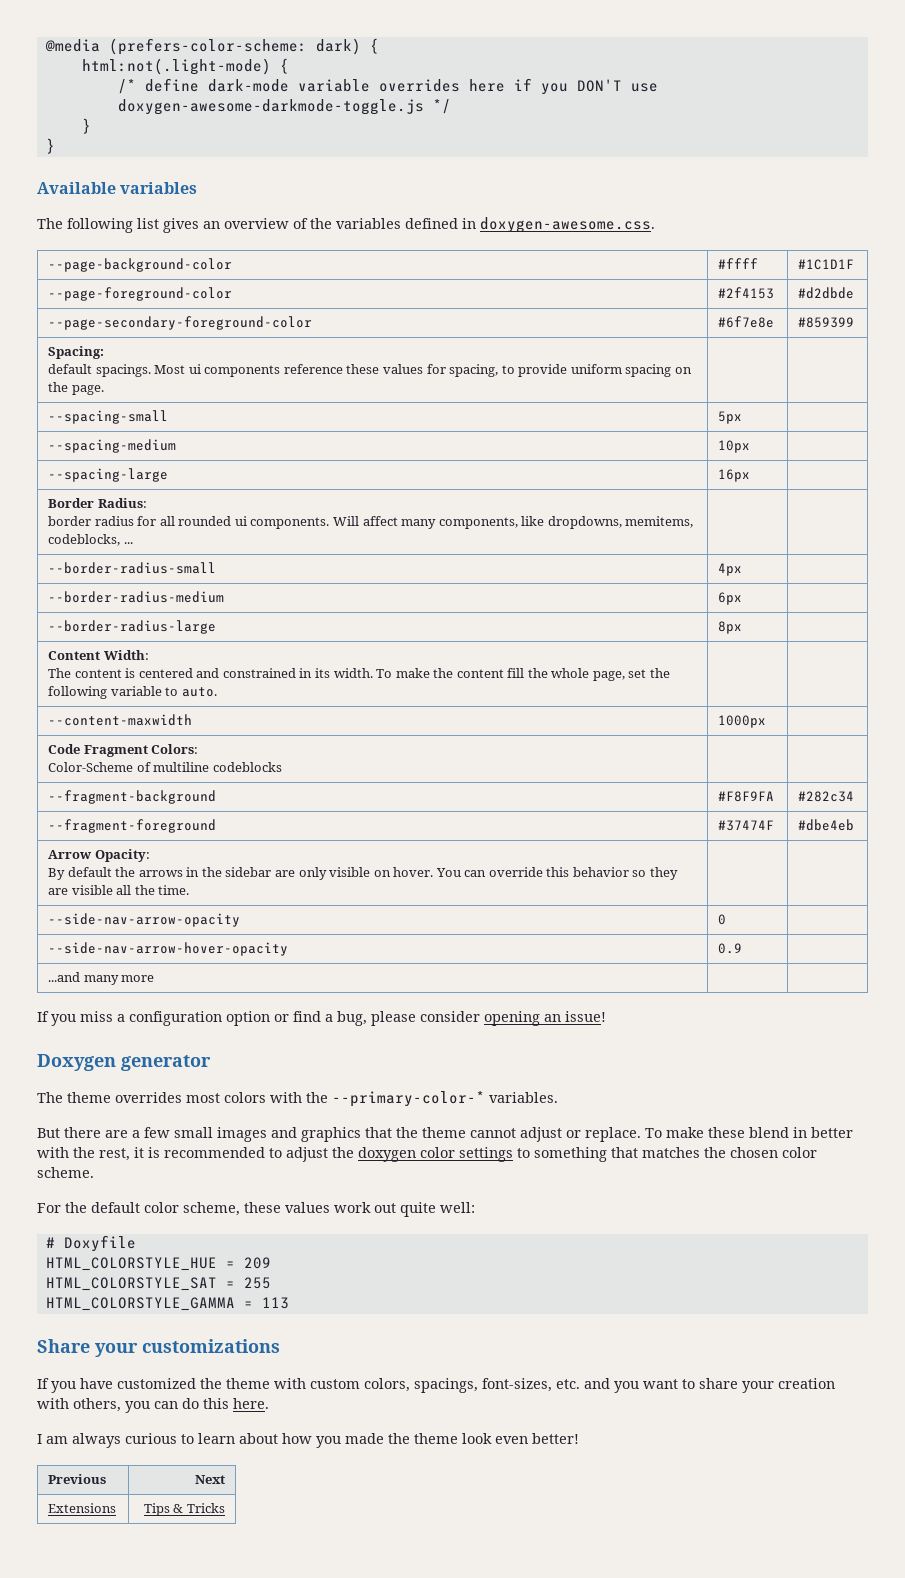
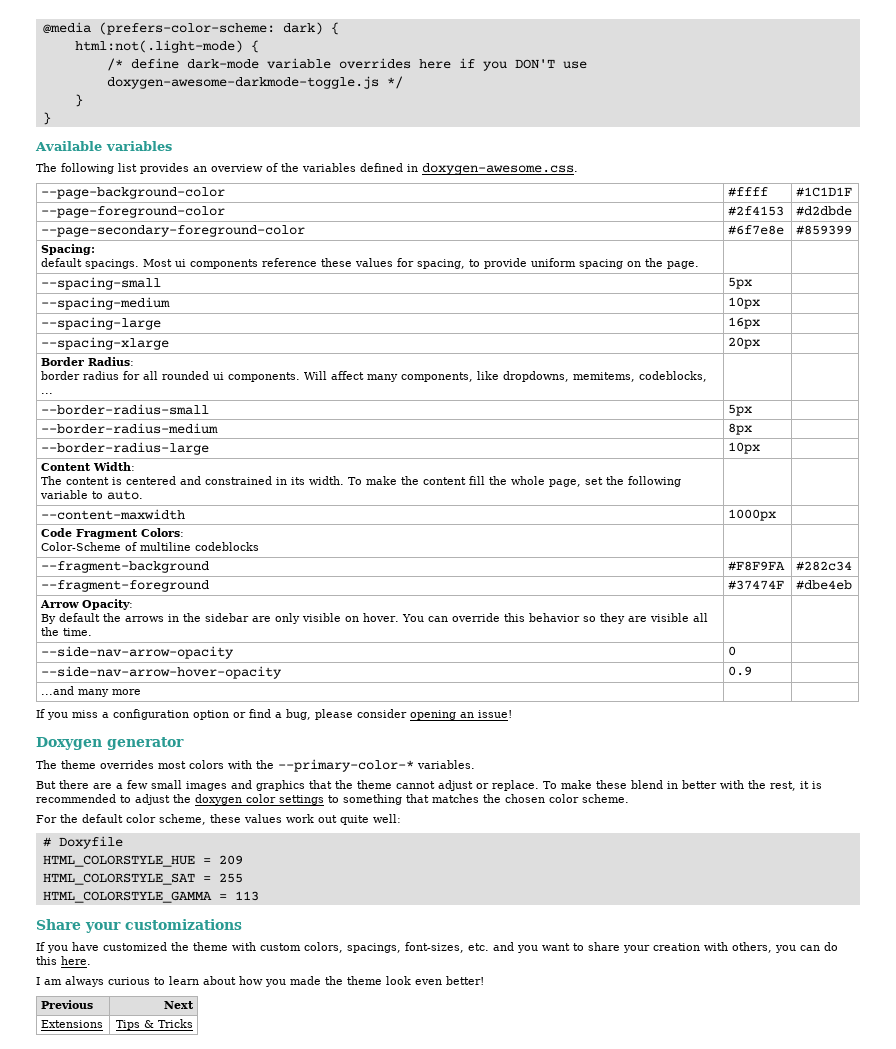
[163,218,199,233] gives -> [140,163,189,174] provides
(751, 475) none -> [41,337,170,350] [728,337,761,349] // --spacing-xlarge | 20px |
[718,563,743,576] 4px -> [728,404,753,416] 5px
[718,592,743,605] 6px -> [728,423,753,435] 8px
[718,621,743,634] 8px -> [728,442,761,454] 10px

